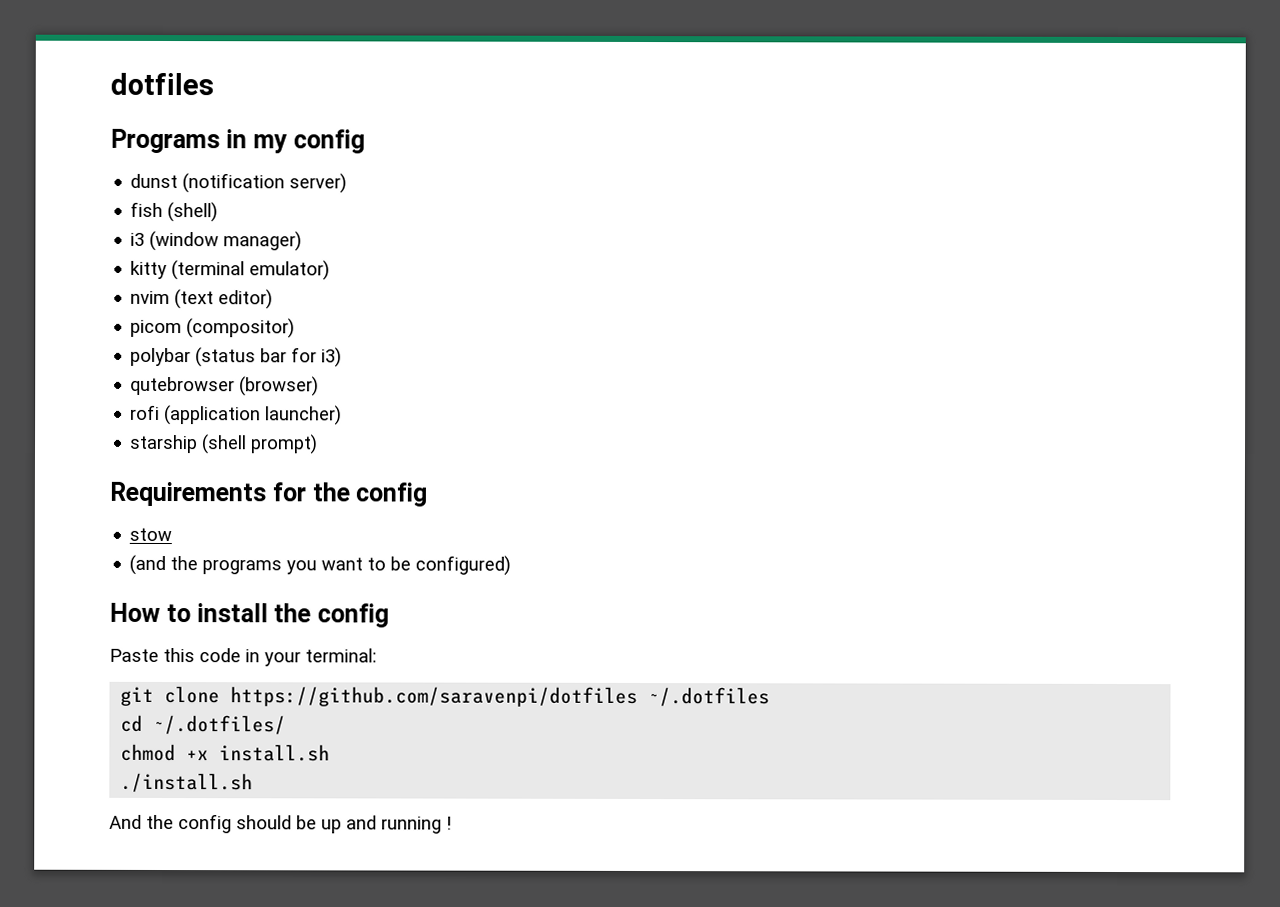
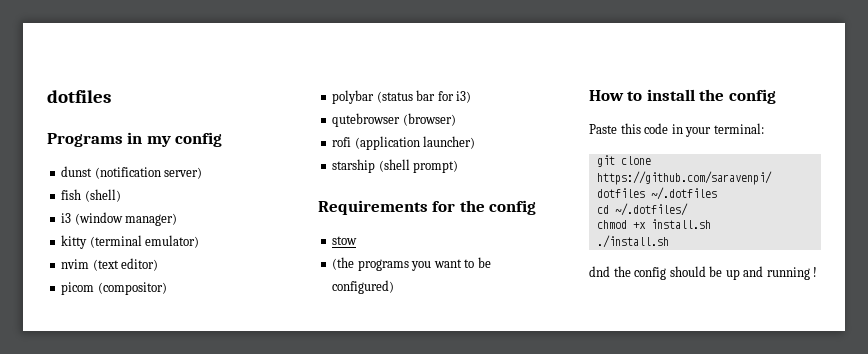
[129,554,199,576] (and the -> [332,257,355,270] (the
[109,814,142,829] And -> [589,266,610,277] dnd

